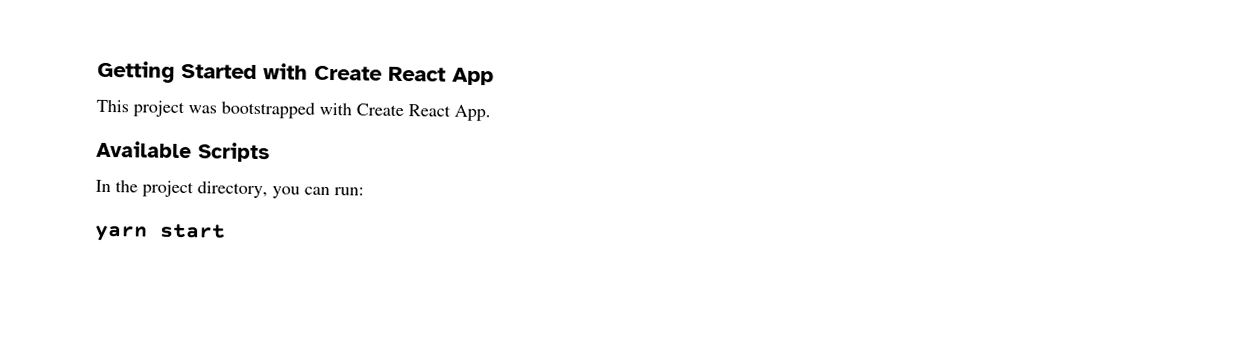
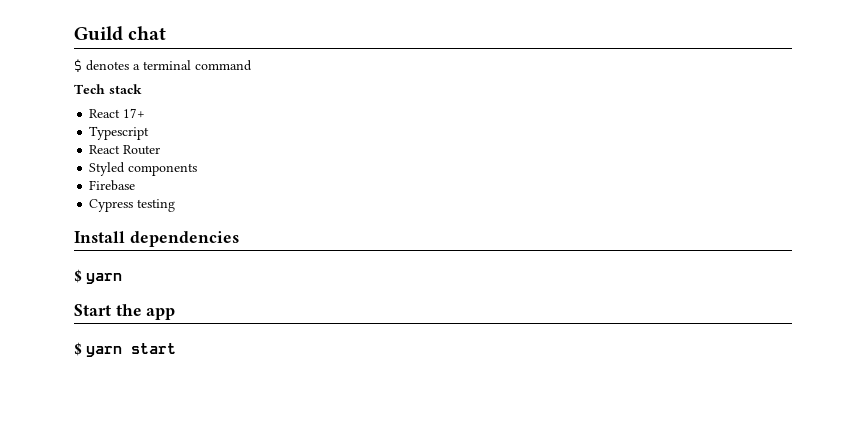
[97,60,494,86] [96,99,491,122] [96,140,270,163] [95,179,364,199] Getting Started with Create React App // This project was bootstrapped with Create React App. // Available Scripts // In the project directory, you can run: // -> [74,26,167,41] [74,59,252,72] [74,84,142,94] [89,108,146,118] [89,126,150,140] [89,145,161,155] [89,162,198,176] [89,180,136,191] [89,199,176,212] [74,231,239,247] [74,269,123,284] [74,304,176,320] [74,342,82,356] Guild chat // $ denotes a terminal command // Tech stack // React 17+ // Typescript // React Router // Styled components // Firebase // Cypress testing // Install dependencies // $ yarn // Start the app // $

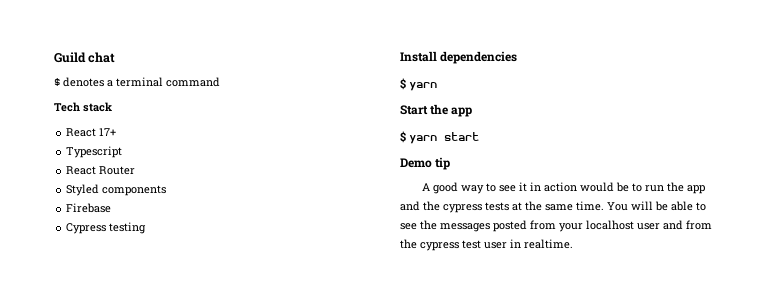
(177, 348) none -> [400,157,451,170] [421,182,705,194] [400,201,706,213] [400,220,712,232] [400,239,573,251] // Demo tip // A good way to see it in action would be to run the app and the cypress tests at the same time. You will be able to see the messages posted from your localhost user and from the cypress test user in realtime.

